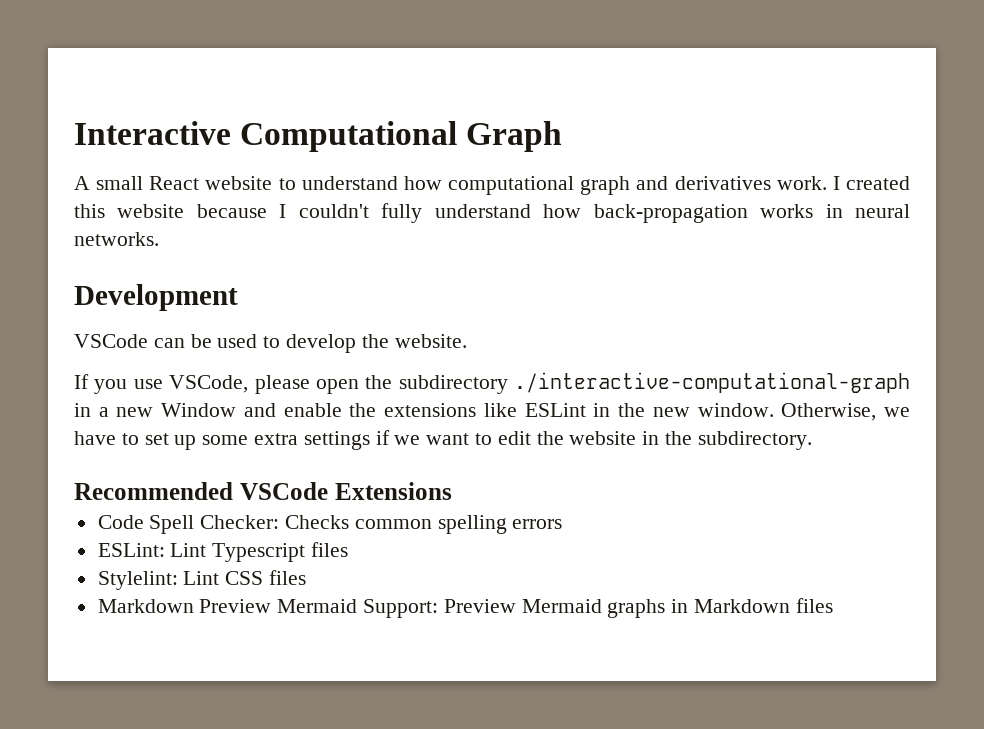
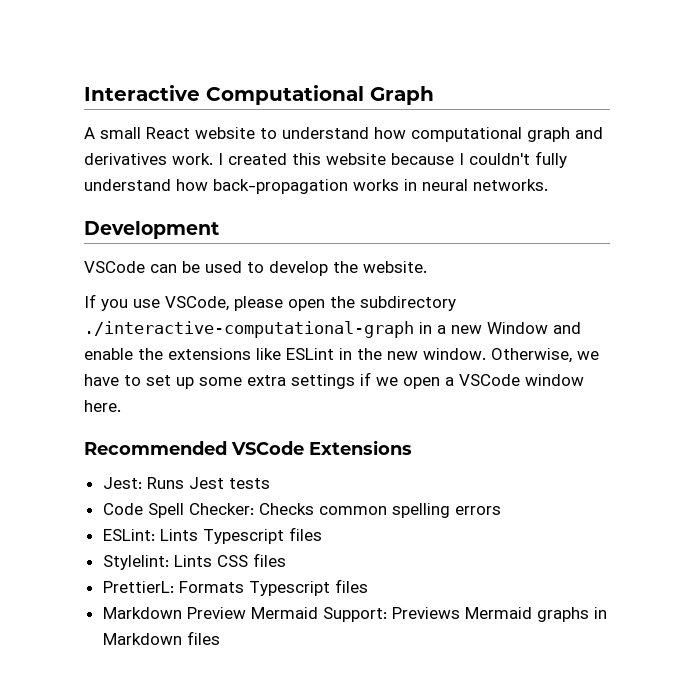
[426,431,812,450] want to edit the website in the subdirectory. -> [403,374,584,389] [84,400,121,412] open a VSCode window here.
(452, 491) none -> [102,477,270,489] // Jest: Runs Jest tests
[170,543,207,557] Lint -> [159,529,198,541] Lints
[183,571,220,585] Lint -> [173,555,212,567] Lints
(307, 577) none -> [102,579,368,596] // PrettierL: Formats Typescript files
[443,599,516,613] Preview -> [391,607,460,619] Previews

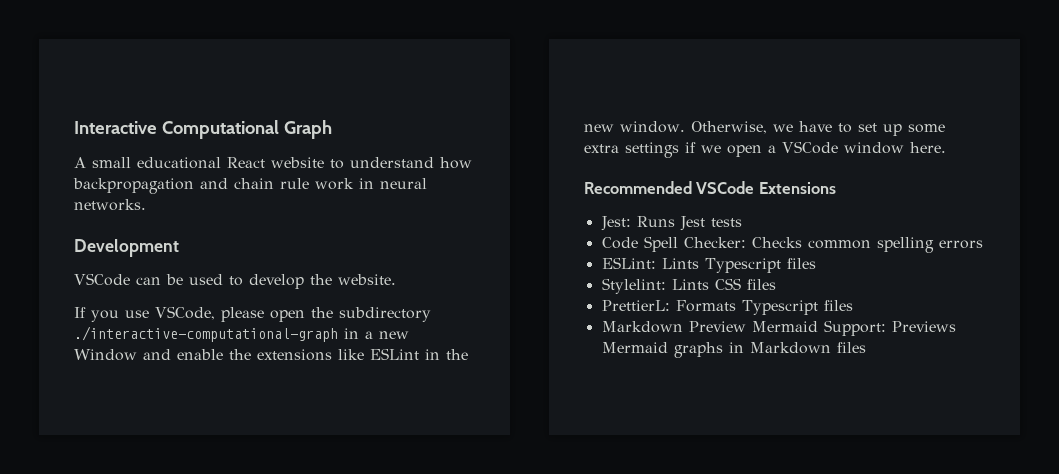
(141, 133) none -> [137,157,221,169] educational
[411,127,603,142] [84,151,567,168] [84,179,399,194] computational graph and derivatives work. I created this website because I couldn't fully understand how back-propagation works -> [73,178,354,194] backpropagation and chain rule work

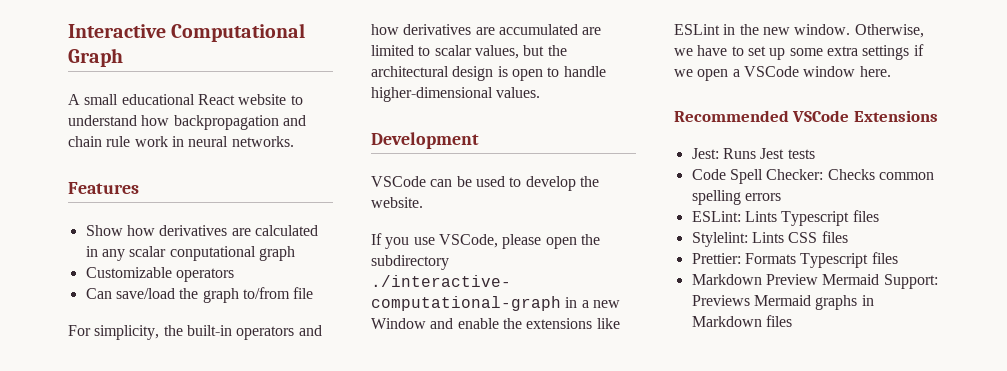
(146, 205) none -> [68,182,139,194] [85,225,318,236] [85,246,295,261] [85,267,234,282] [85,287,314,303] [68,325,322,340] [371,24,602,35] [371,45,567,59] [371,66,606,81] [371,87,541,102] // Features // Show how derivatives are calculated in any scalar conputational graph // Customizable operators // Can save/load the graph to/from file // For simplicity, the built-in operators and how derivatives are accumulated are limited to scalar values, but the architectural design is open to handle higher-dimensional values.
[601,300,670,311] PrettierL: -> [691,253,741,264] Prettier:

